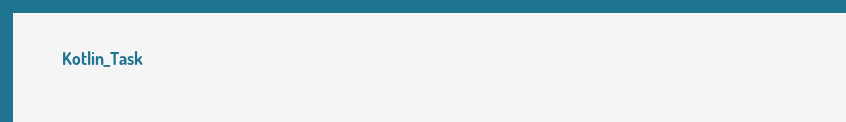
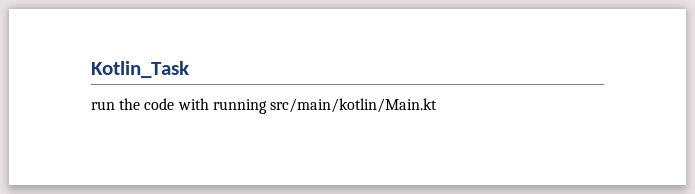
(143, 59) none -> [91,98,437,114] // run the code with running src/main/kotlin/Main.kt

